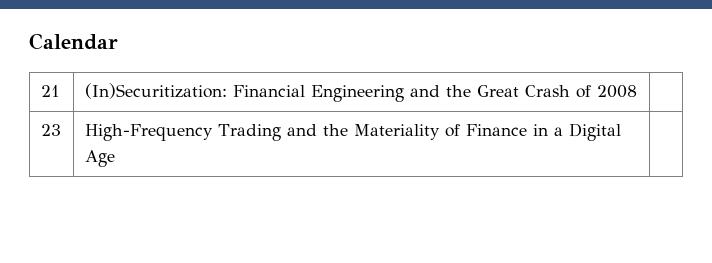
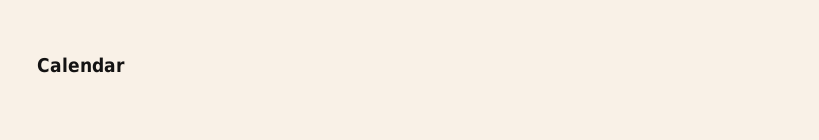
[40,85,59,97] [84,83,637,102] [40,124,61,136] [84,123,621,141] [84,150,115,167] // 21 | (In)Securitization: Financial Engineering and the Great Crash of 2008 | // 23 | High-Frequency Trading and the Materiality of Finance in a Digital Age | -> (125, 65) none

